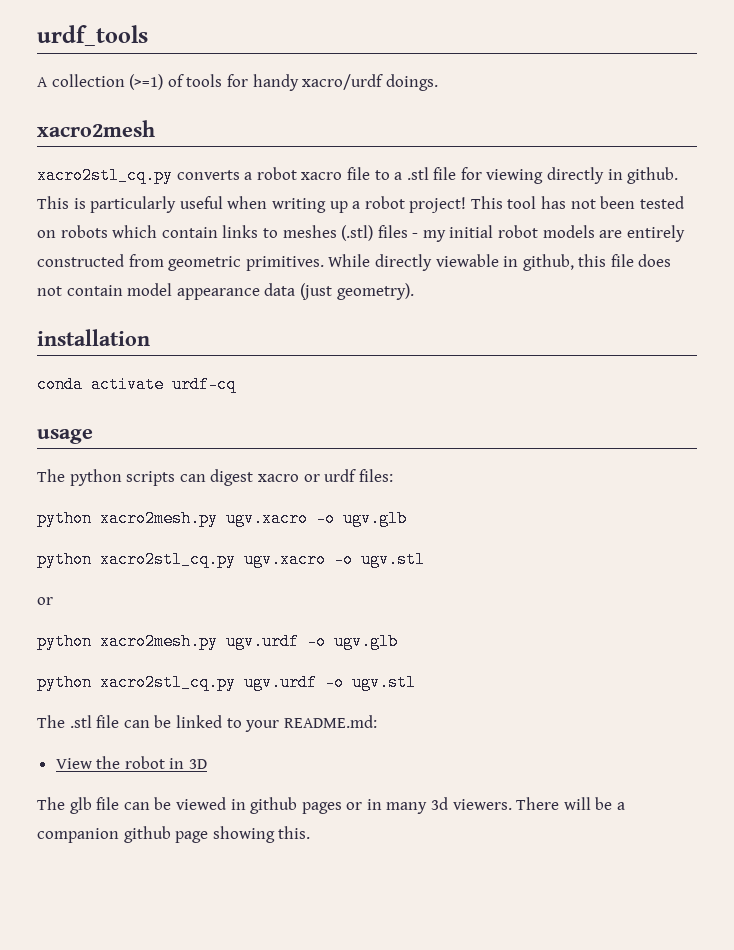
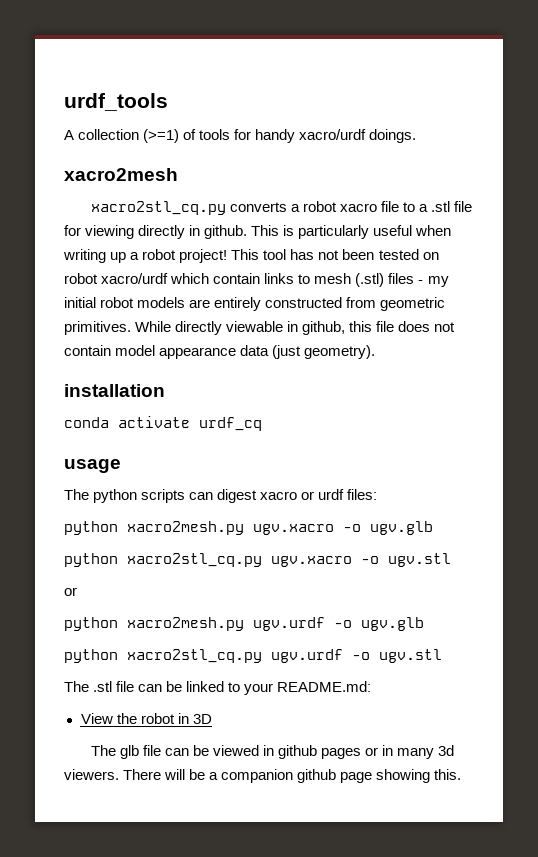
[60,225,108,238] robots -> [64,273,169,284] robot xacro/urdf
[282,225,337,238] meshes -> [314,273,352,284] mesh
[172,376,236,393] urdf-cq -> [199,417,262,431] urdf_cq

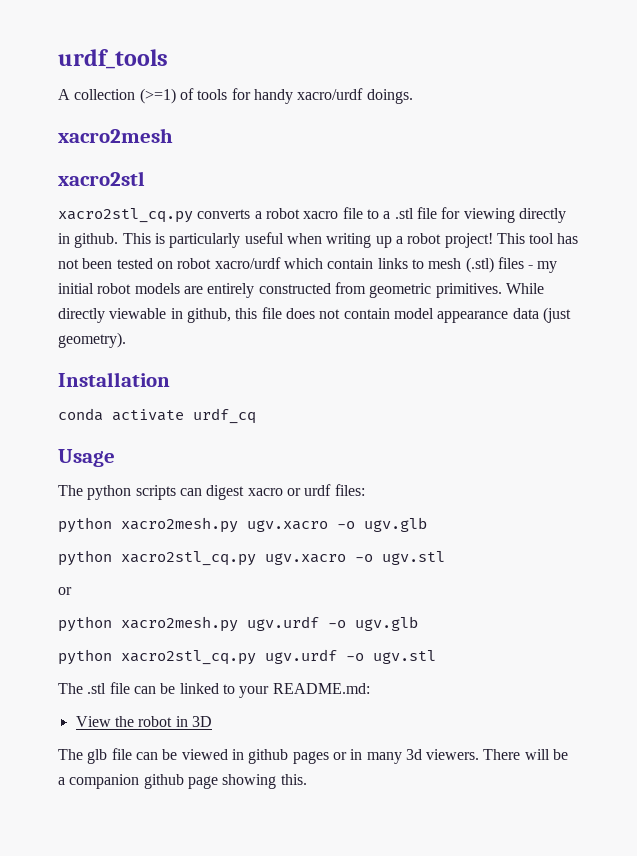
(178, 174) none -> [58,171,145,186] // xacro2stl
[64,384,165,397] installation -> [58,372,170,387] Installation
[64,459,121,473] usage -> [58,449,115,467] Usage

